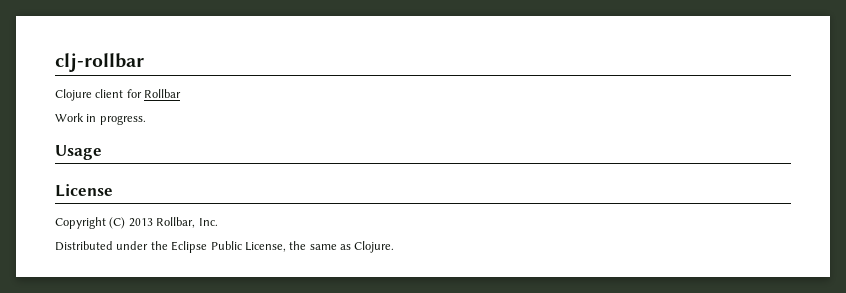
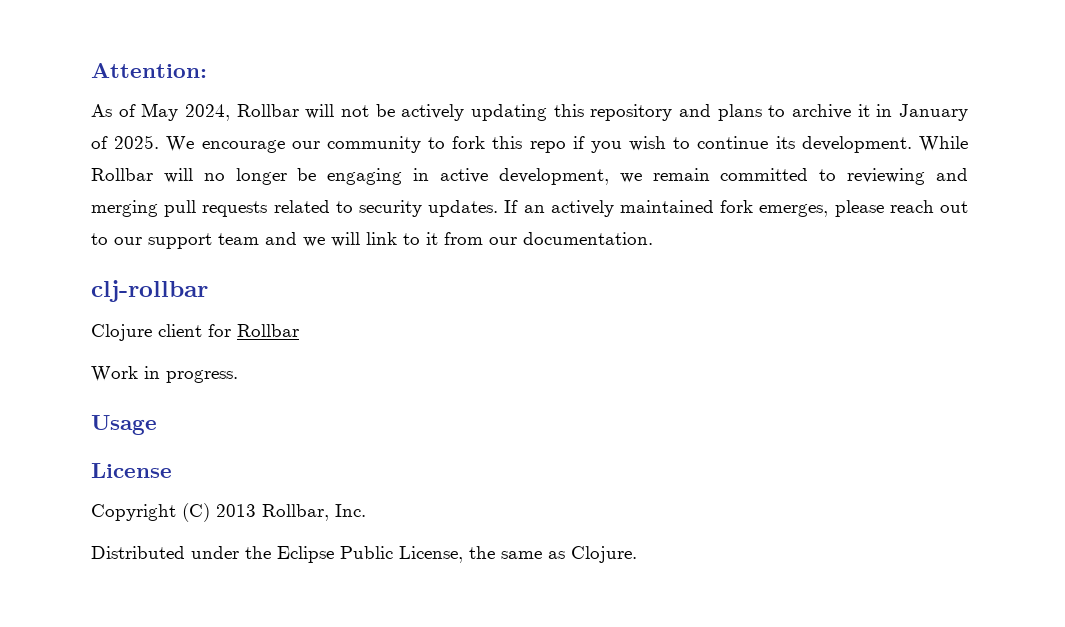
(55, 62) none -> [91,63,207,78] [91,103,968,121] [91,135,968,153] [91,168,969,185] [91,200,969,217] [91,232,653,249] Attention: // As of May 2024, Rollbar will not be actively updating this repository and plans to archive it in January of 2025. We encourage our community to fork this repo if you wish to continue its development. While Rollbar will no longer be engaging in active development, we remain committed to reviewing and merging pull requests related to security updates. If an actively maintained fork emerges, please reach out to our support team and we will link to it from our documentation. //

